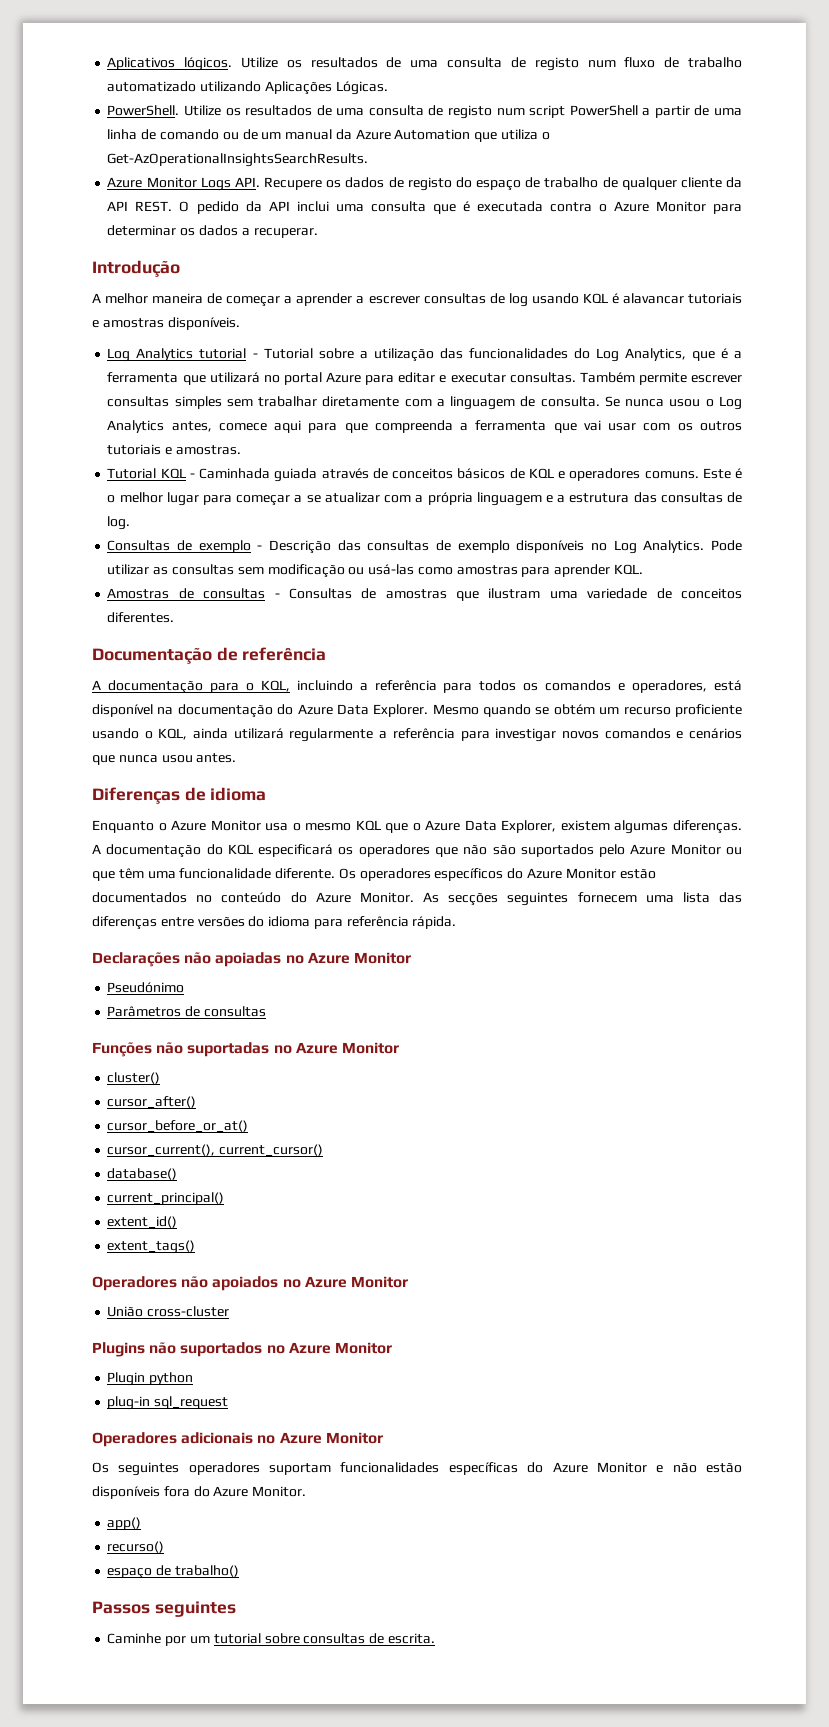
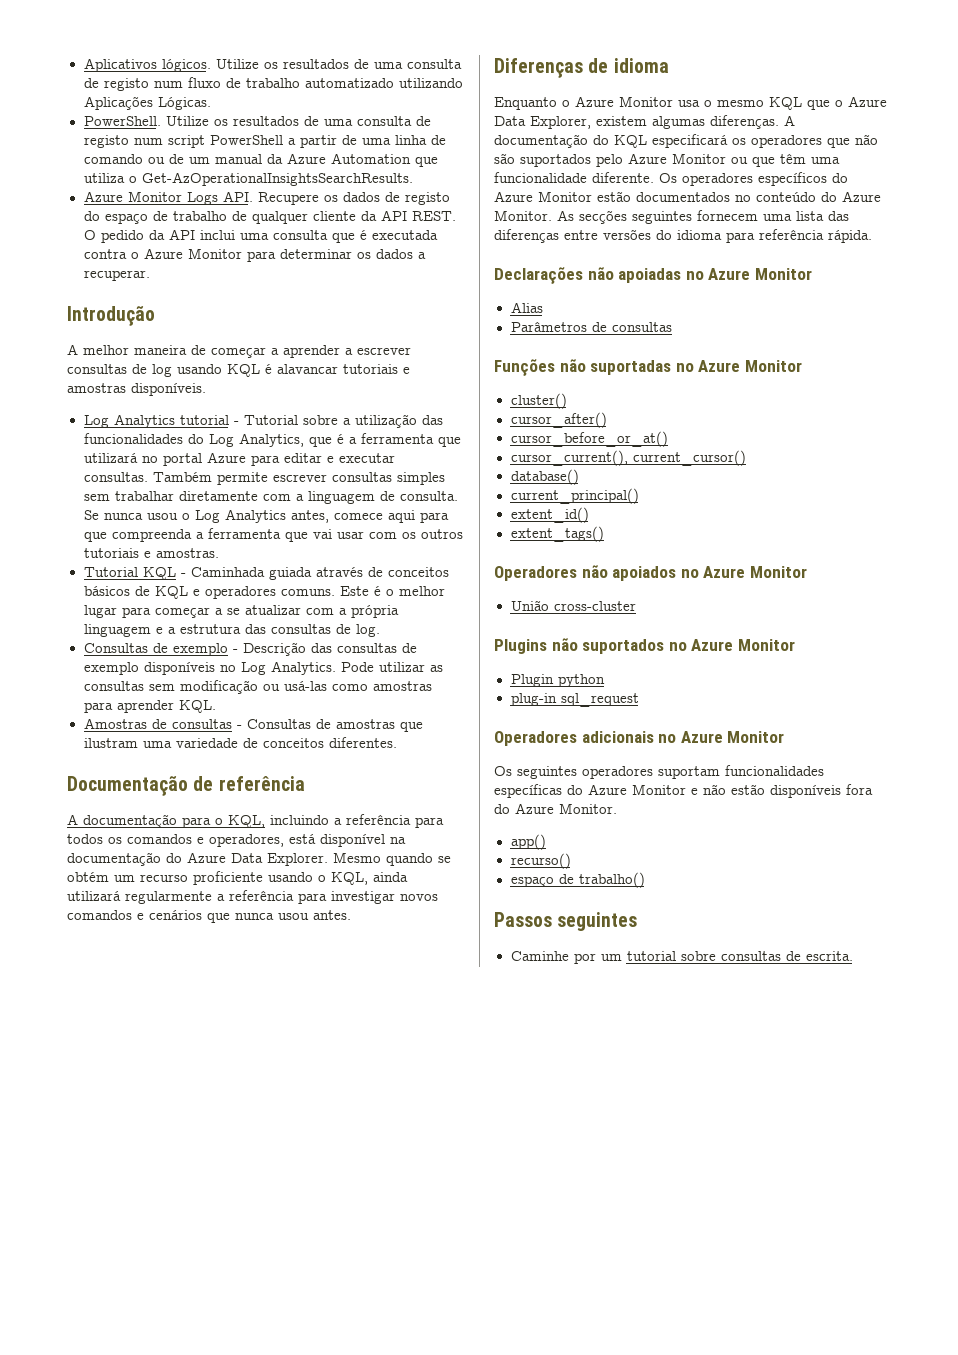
[107,982,185,993] Pseudónimo -> [510,302,543,313] Alias

